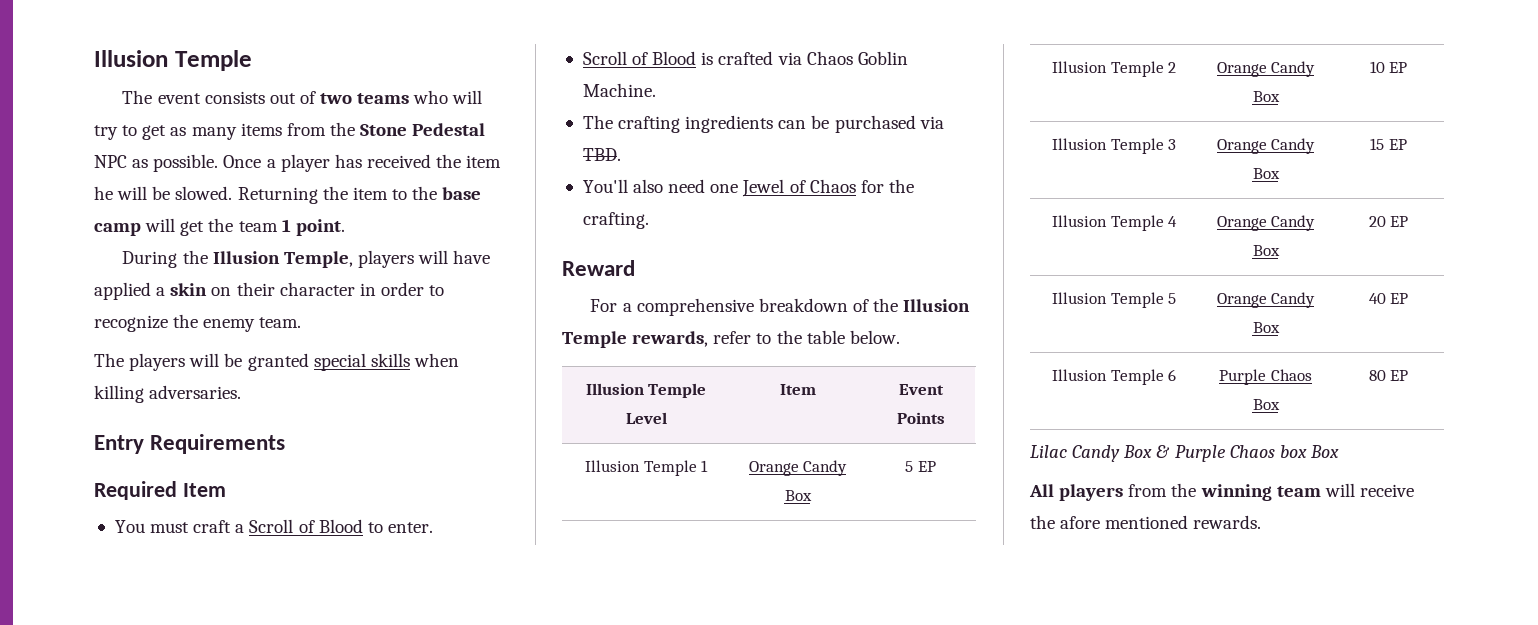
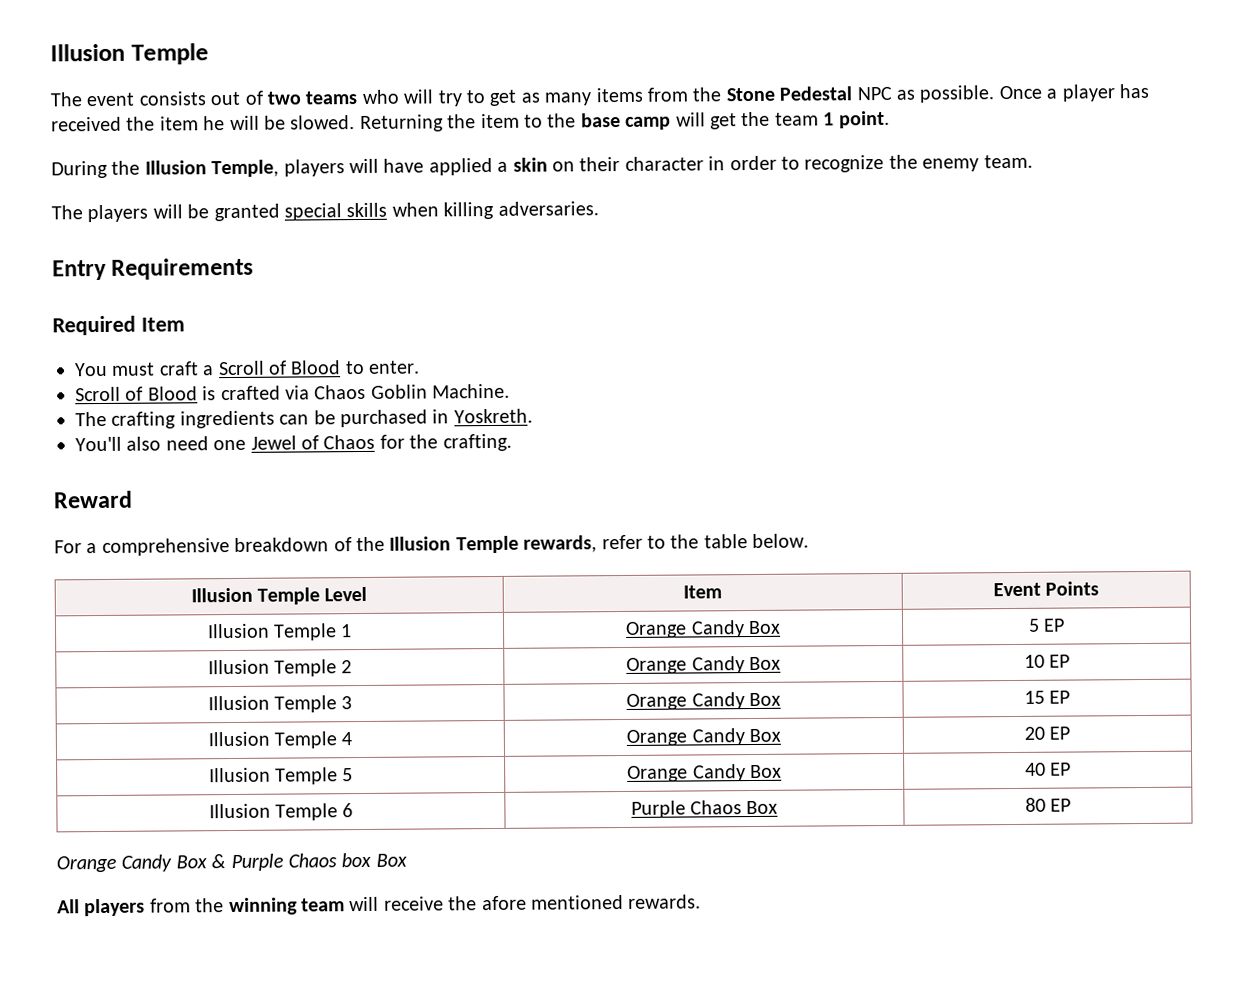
[919,116,944,129] [582,148,621,161] via TBD. -> [432,408,533,424] in Yoskreth.
[1030,445,1067,458] Lilac -> [56,855,117,873] Orange

